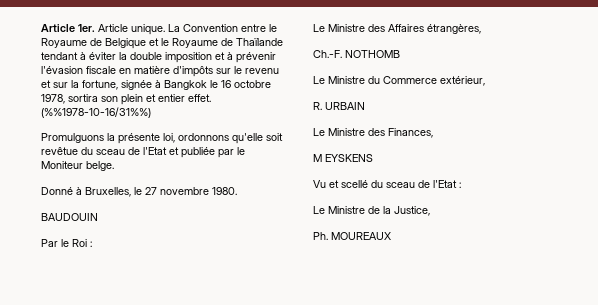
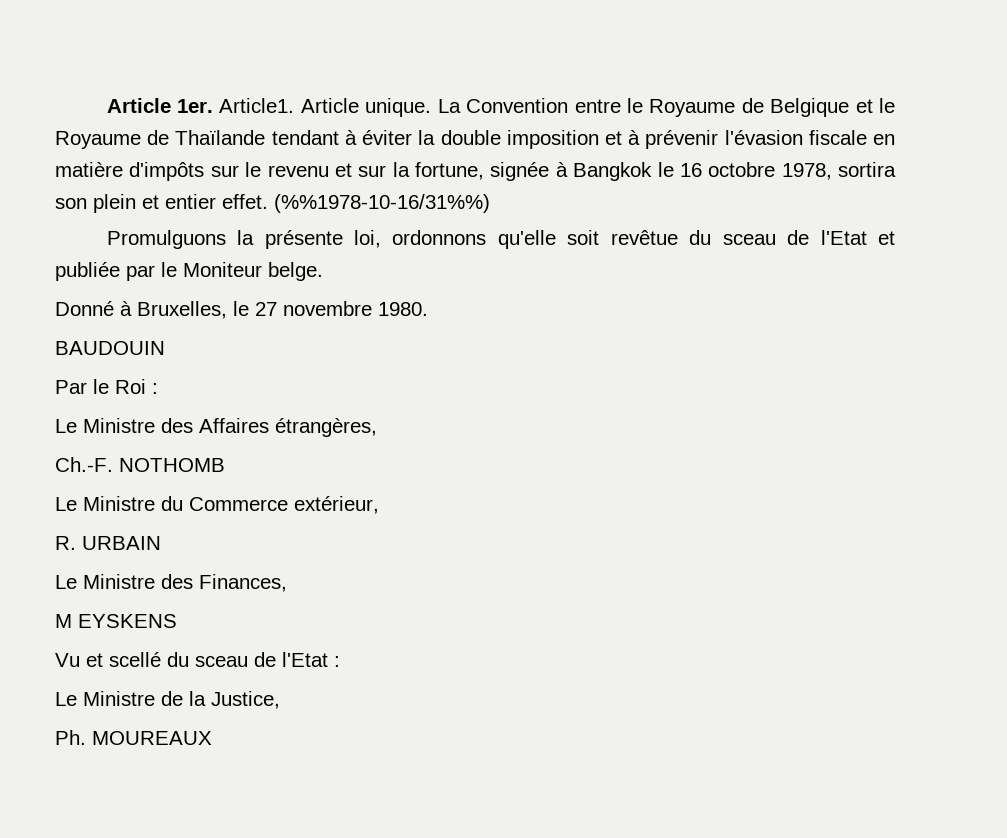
(95, 28) none -> [219,98,295,113] Article1.

